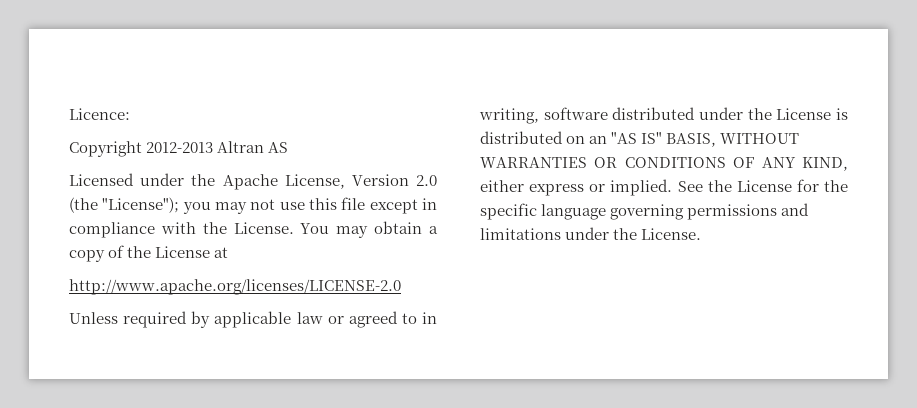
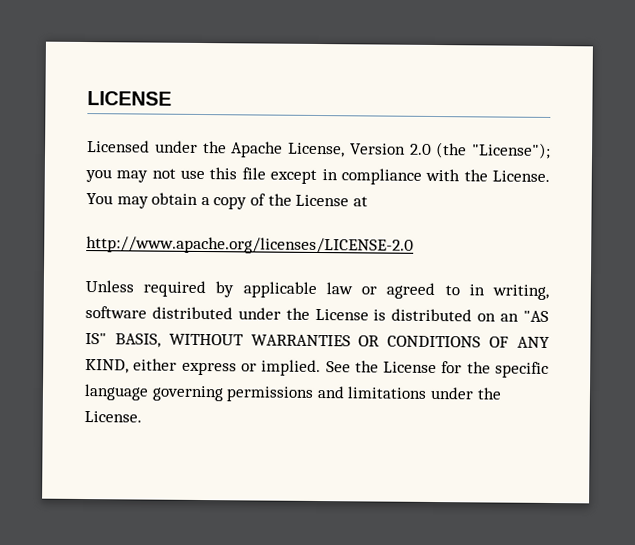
[69,108,130,120] [69,141,289,157] Licence: // Copyright 2012-2013 Altran AS -> [87,91,172,106] LICENSE

